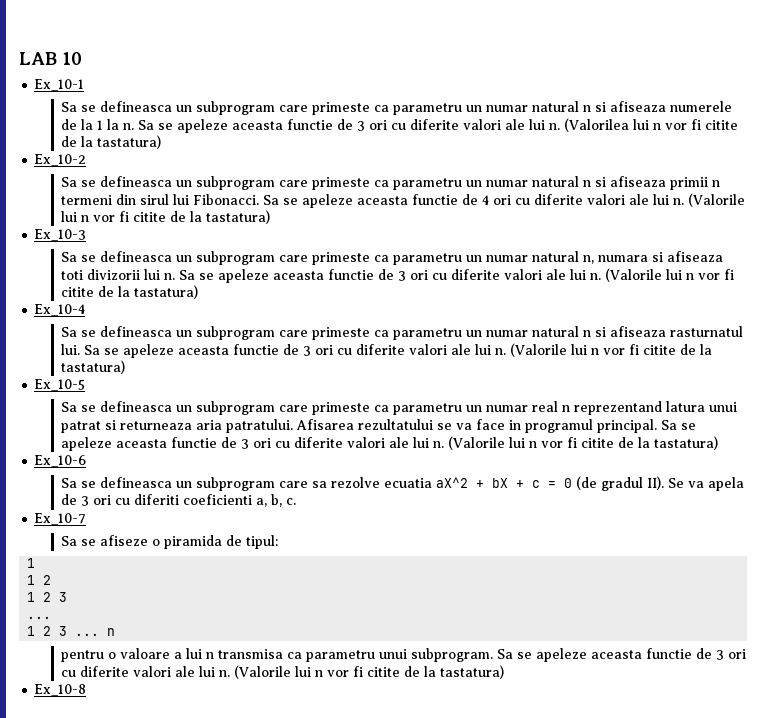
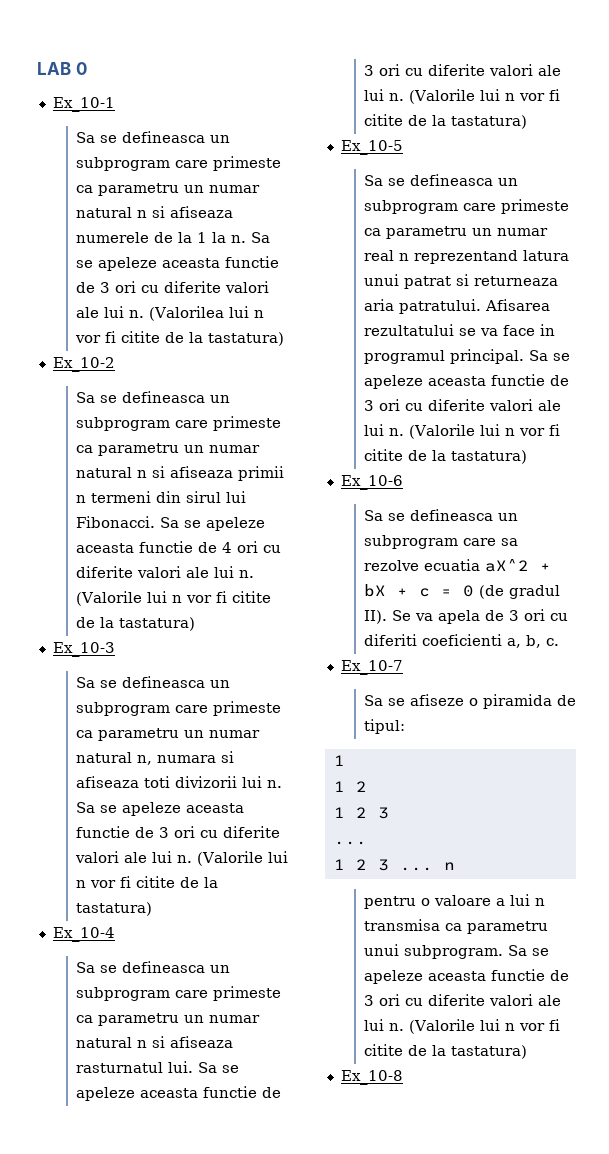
[62,52,83,65] 10 -> [75,62,87,75] 0

